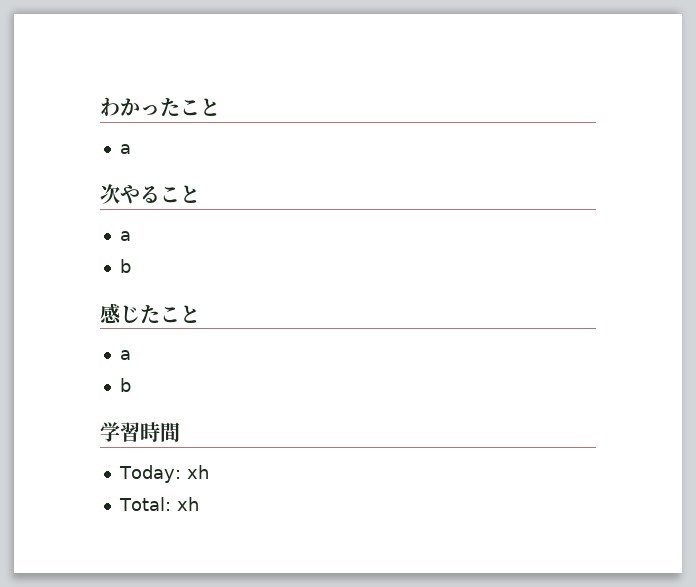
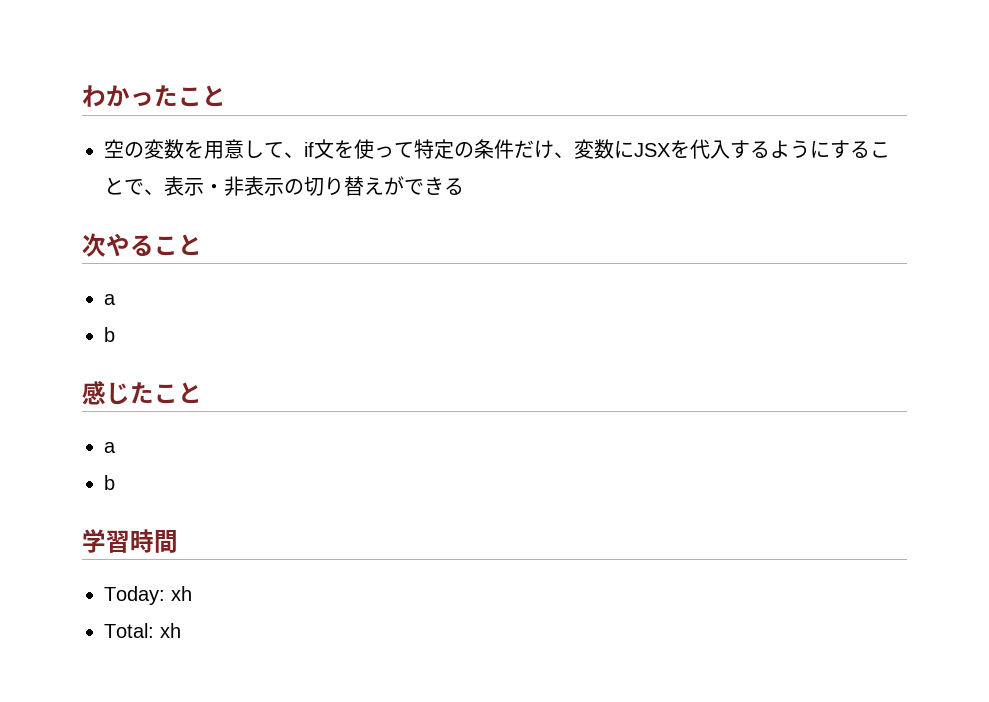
[119,144,131,154] a -> [104,139,890,159] [104,176,464,196] 空の変数を用意して、if文を使って特定の条件だけ、変数にJSXを代入するようにすることで、表示・非表示の切り替えができる

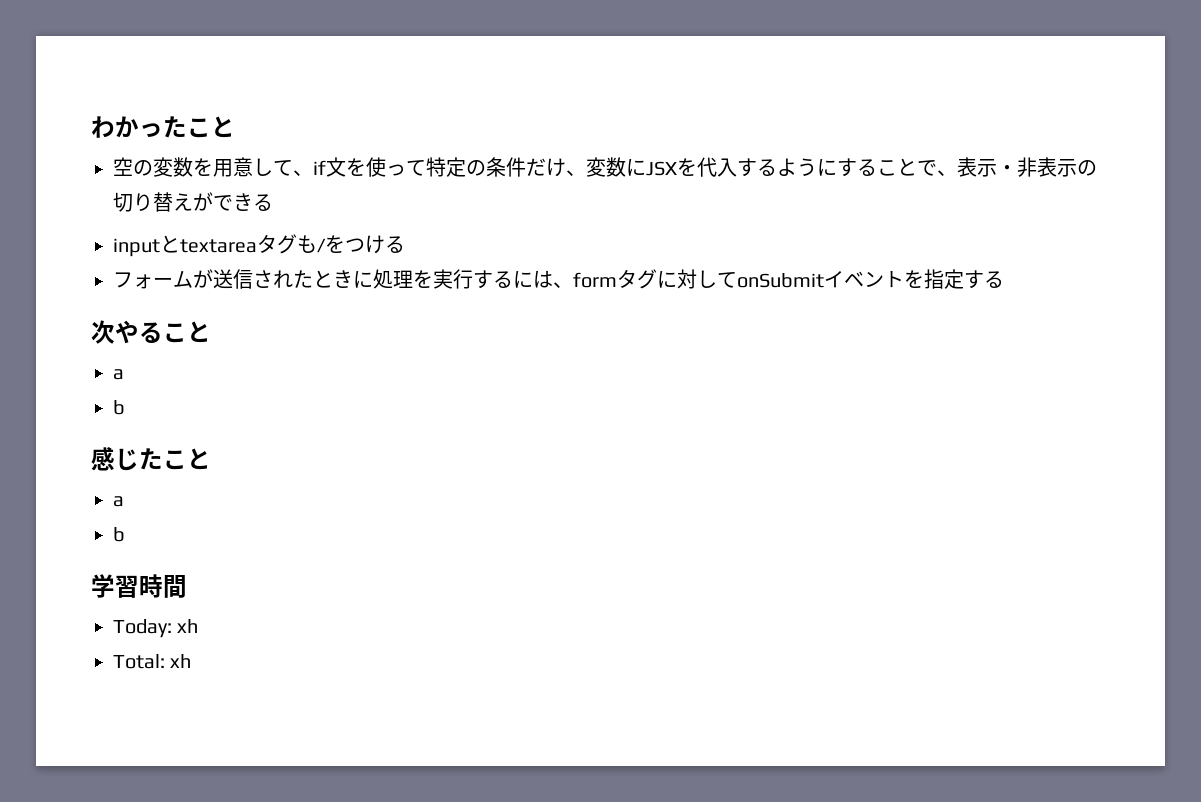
(464, 186) none -> [113,234,405,257] [113,269,1004,289] // inputとtextareaタグも/をつける // フォームが送信されたときに処理を実行するには、formタグに対してonSubmitイベントを指定する

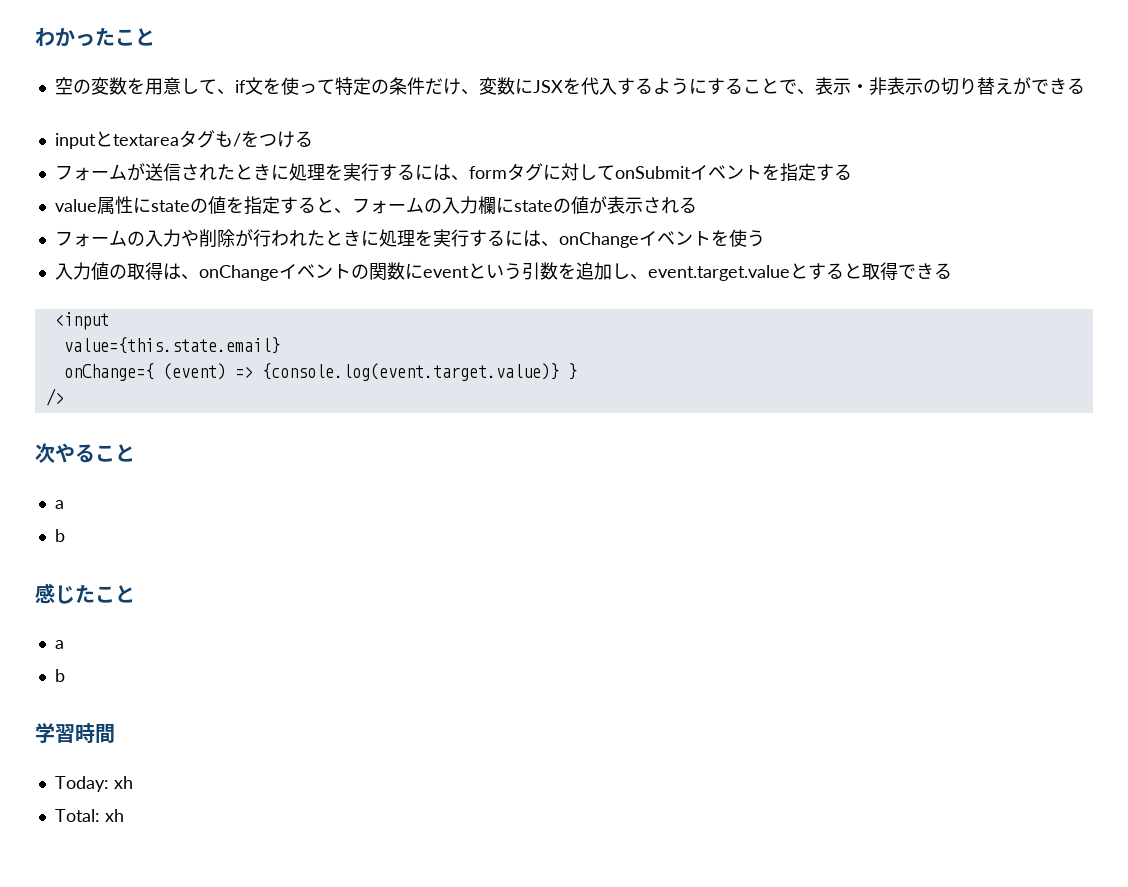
(1004, 279) none -> [54,196,697,215] [54,229,765,248] [54,262,952,281] [54,312,109,330] [63,337,280,354] [63,363,577,381] [45,388,64,406] // value属性にstateの値を指定すると、フォームの入力欄にstateの値が表示される // フォームの入力や削除が行われたときに処理を実行するには、onChangeイベントを使う // 入力値の取得は、onChangeイベントの関数にeventという引数を追加し、event.target.valueとすると取得できる // <input // value={this.state.email} // onChange={ (event) => {console.log(event.target.value)} } // />

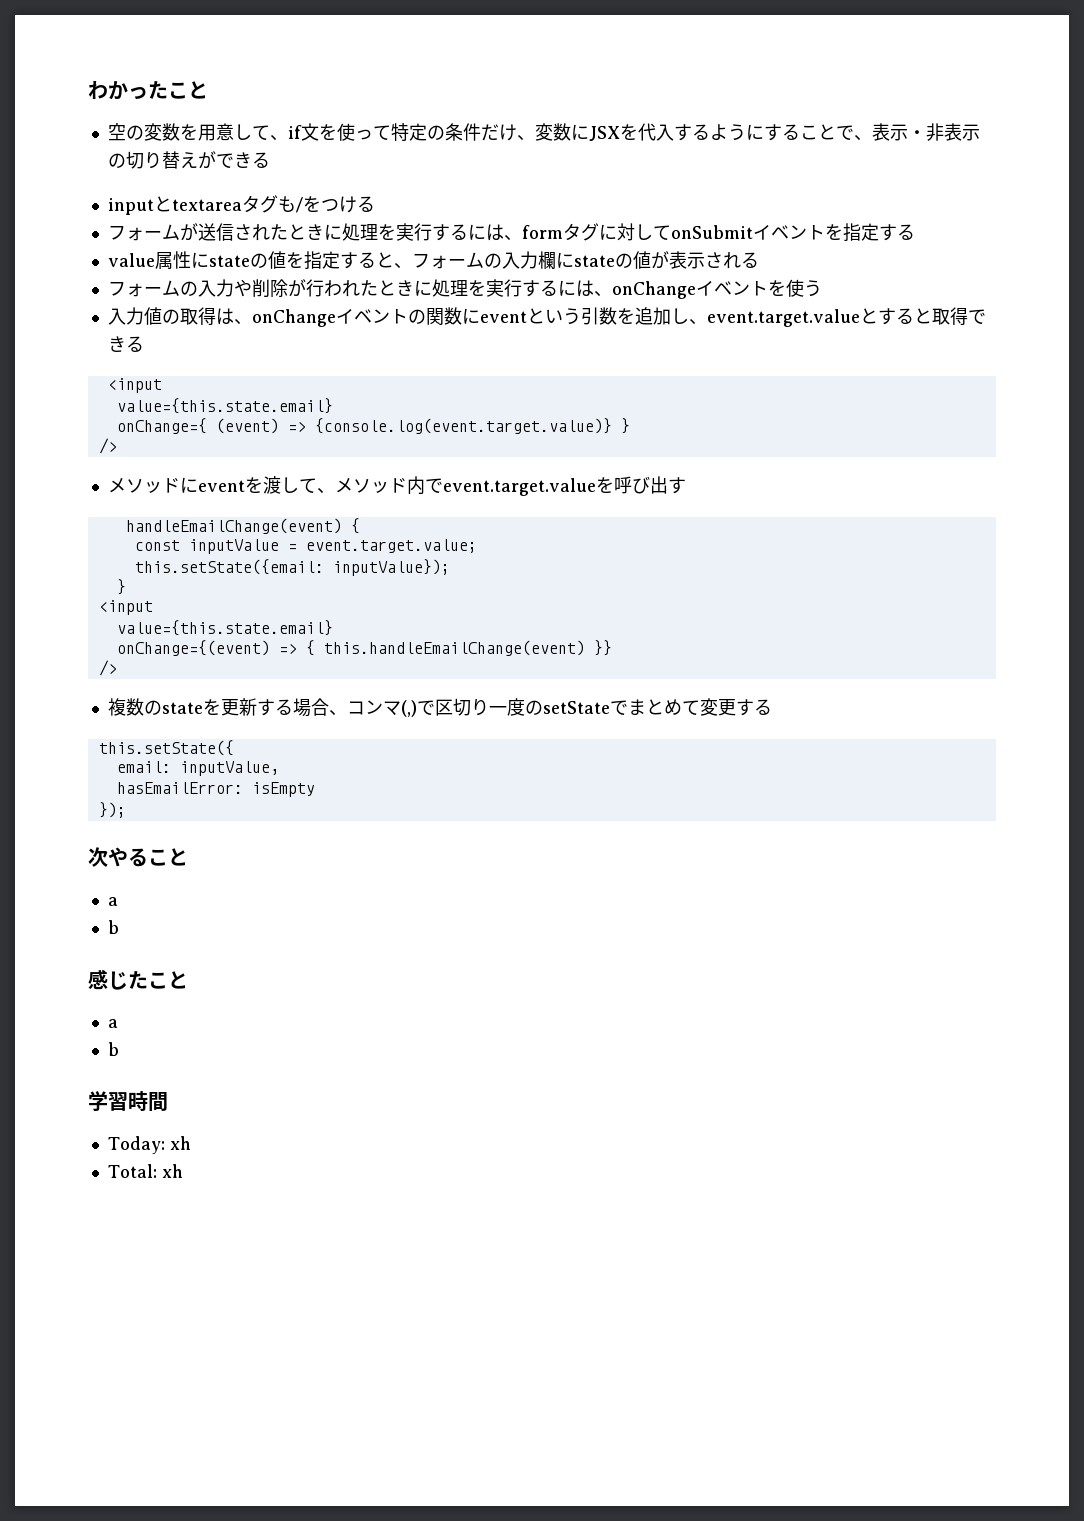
(64, 397) none -> [107,476,686,496] [125,518,360,534] [134,539,477,554] [134,559,450,576] [116,579,126,595] [98,600,153,615] [116,620,333,636] [116,640,612,656] [98,660,117,676] [107,698,772,717] [98,740,234,756] [116,761,279,776] [116,782,315,797] [98,802,126,818] // メソッドにeventを渡して、メソッド内でevent.target.valueを呼び出す // handleEmailChange(event) { // const inputValue = event.target.value; // this.setState({email: inputValue}); // } // <input // value={this.state.email} // onChange={(event) => { this.handleEmailChange(event) }} // /> // 複数のstateを更新する場合、コンマ(,)で区切り一度のsetStateでまとめて変更する // this.setState({ // email: inputValue, // hasEmailError: isEmpty // });

